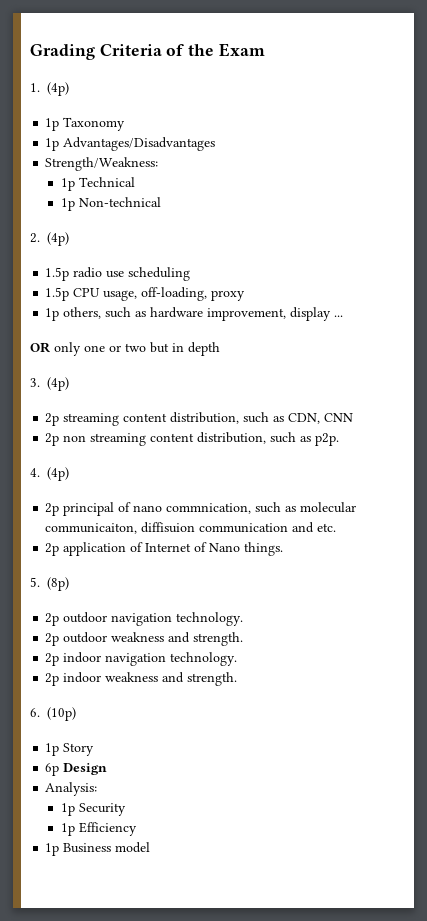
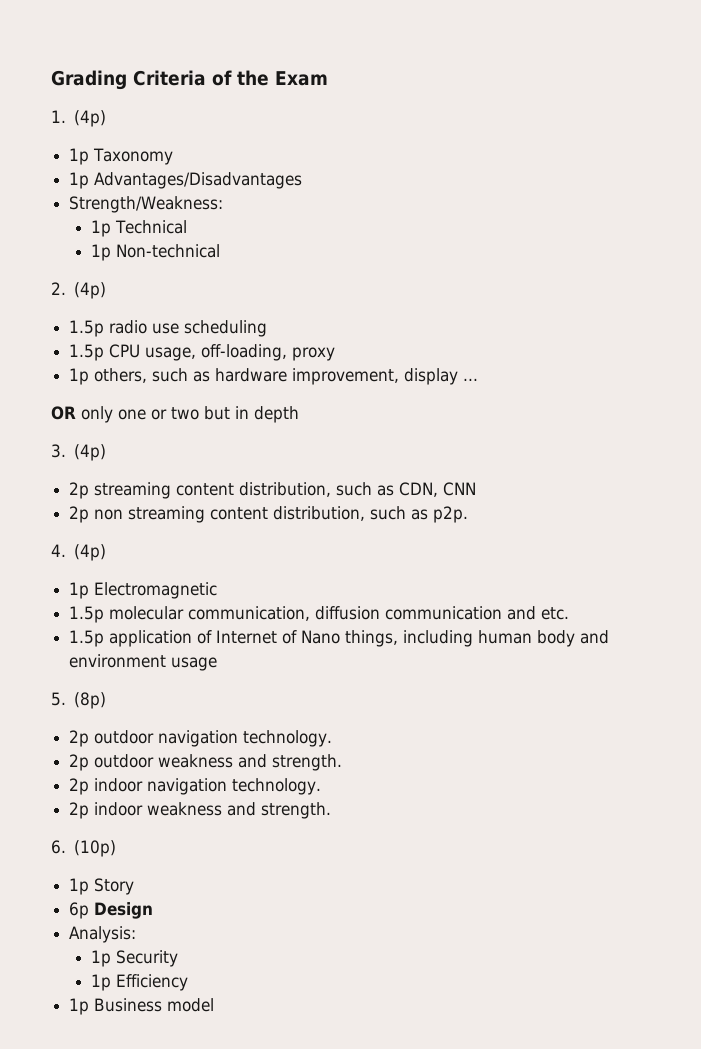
[45,502,357,516] [45,522,196,534] 2p principal of nano commnication, such as molecular communicaiton, diffisuion -> [69,582,218,599] [69,606,381,623] 1p Electromagnetic // 1.5p molecular communication, diffusion
[45,543,60,556] 2p -> [69,630,105,647] 1.5p
[244,542,284,556] things. -> [345,630,610,647] [69,654,218,671] things, including human body and environment usage

